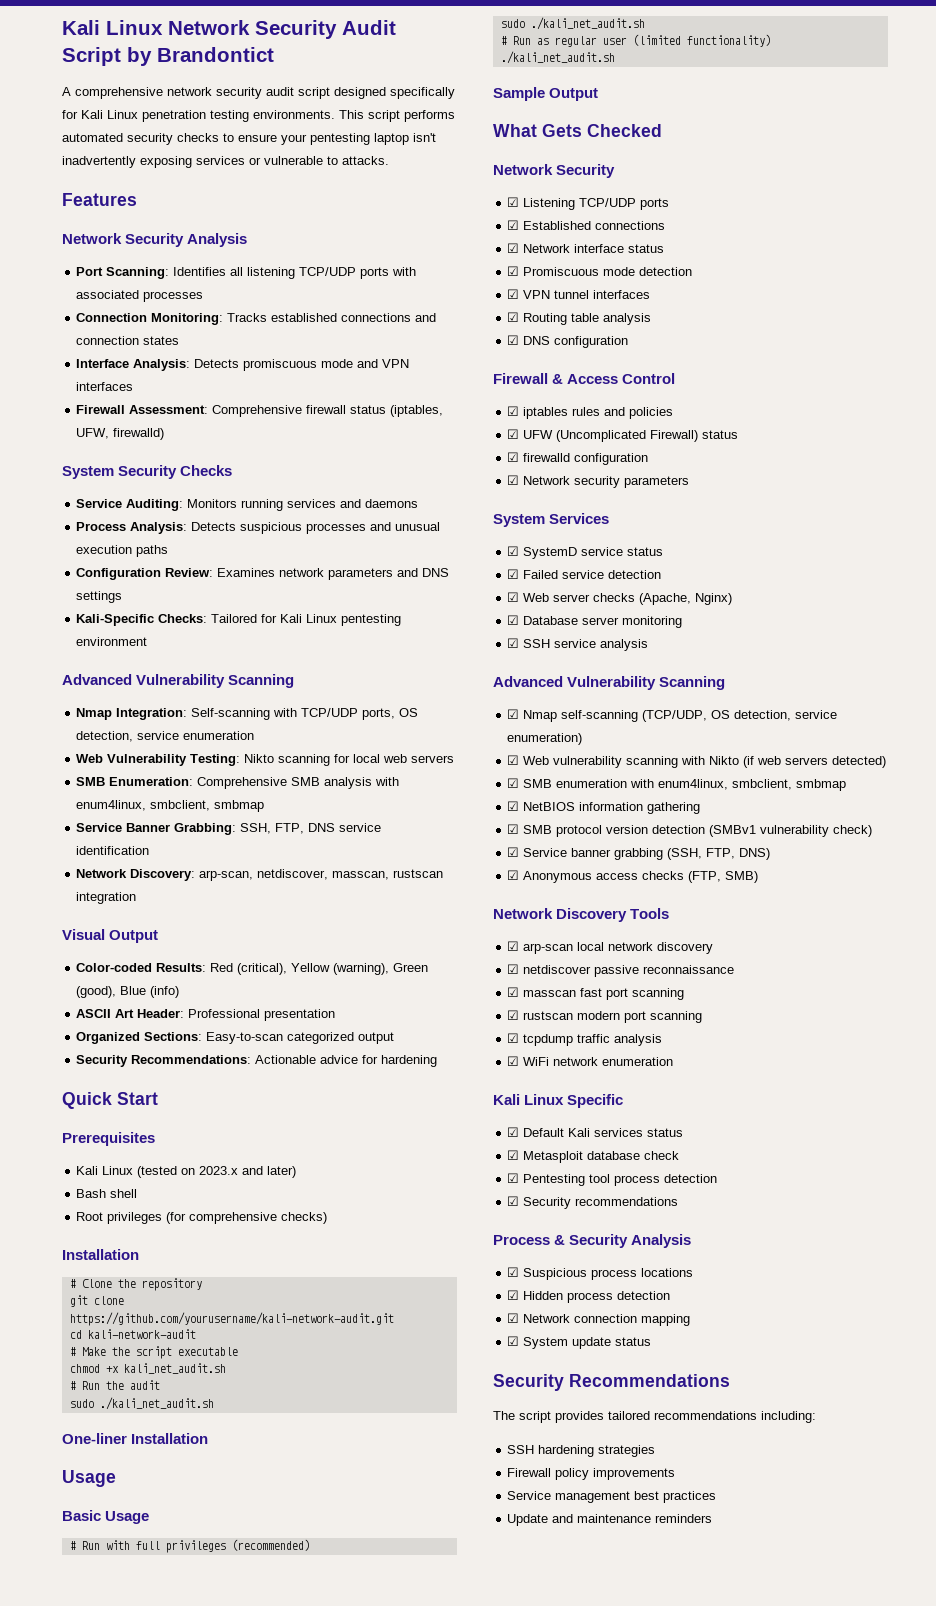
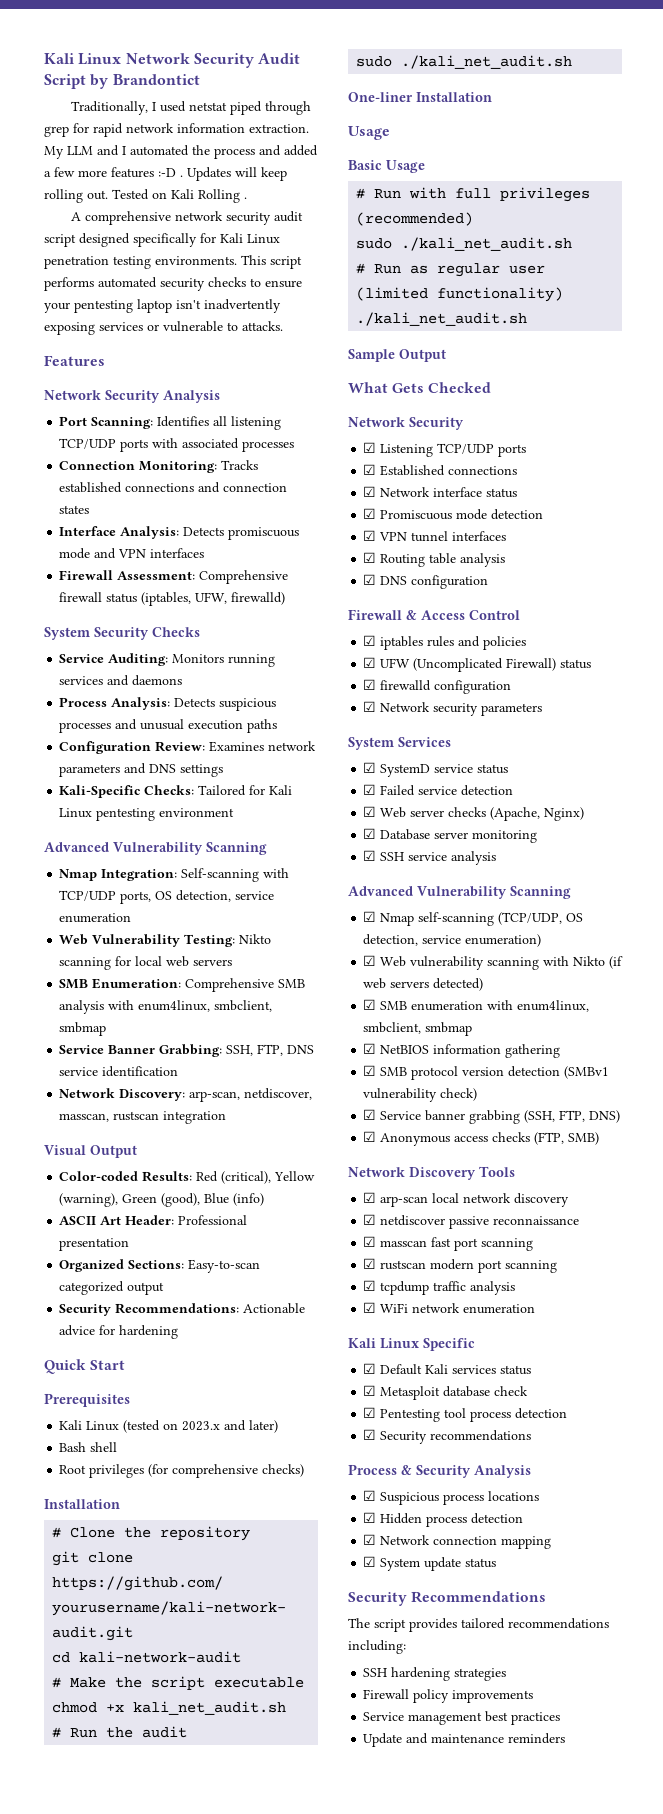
(274, 54) none -> [71,101,312,115] [44,123,309,137] [44,145,318,159] [44,167,287,181] [44,189,247,203] // Traditionally, I used netstat piped through grep for rapid network information extraction. My LLM and I automated the process and added a few more features :-D . Updates will keep rolling out. Tested on Kali Rolling .

